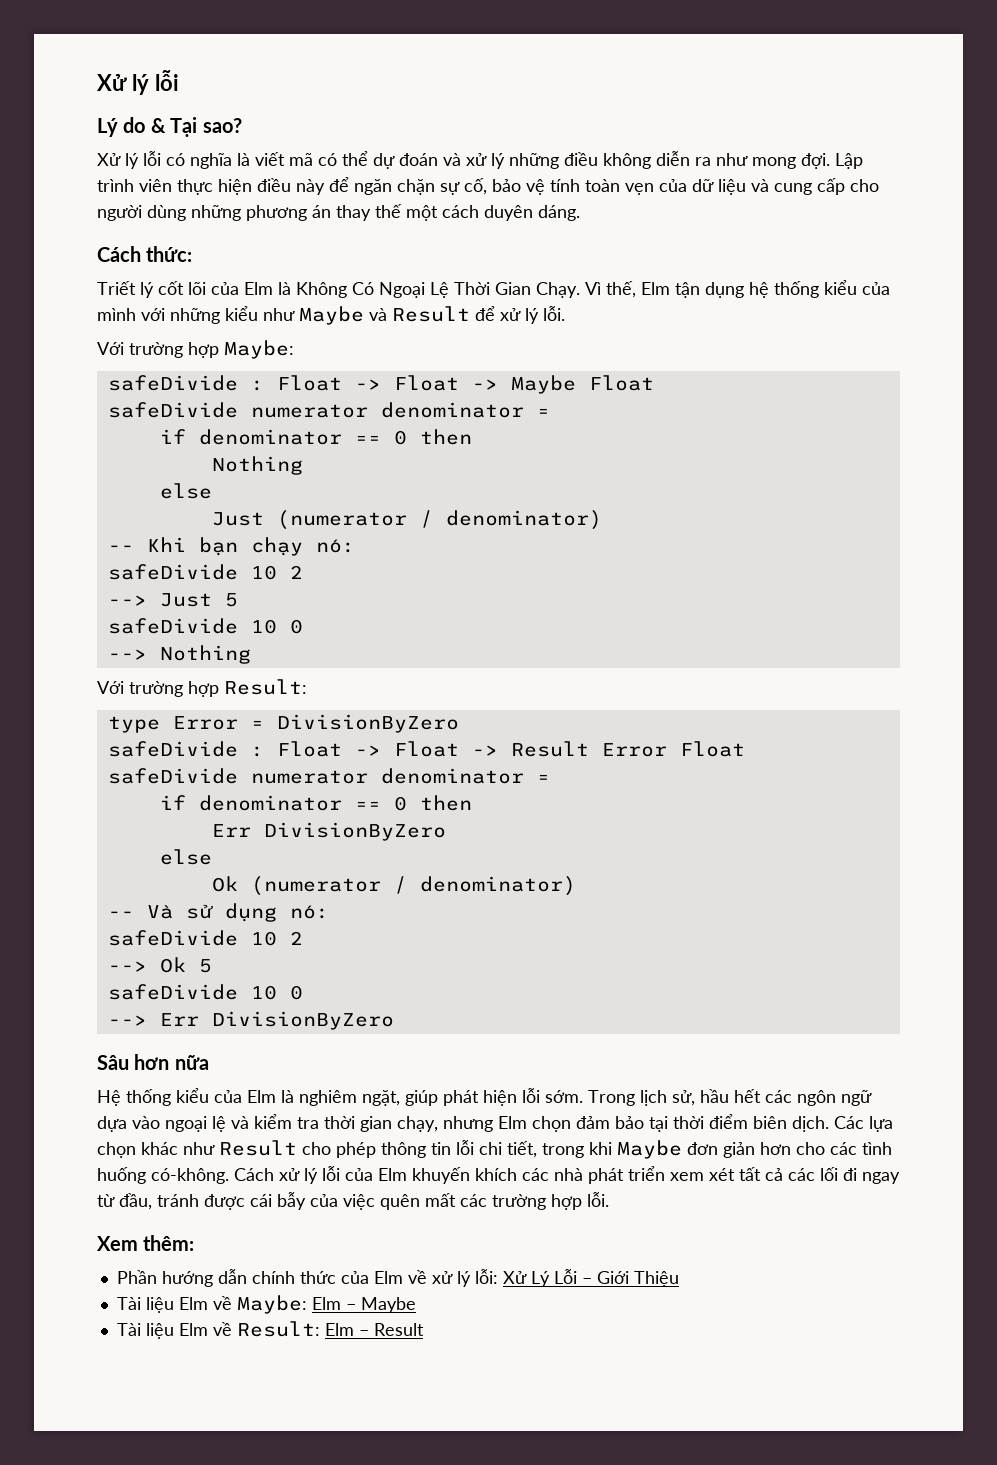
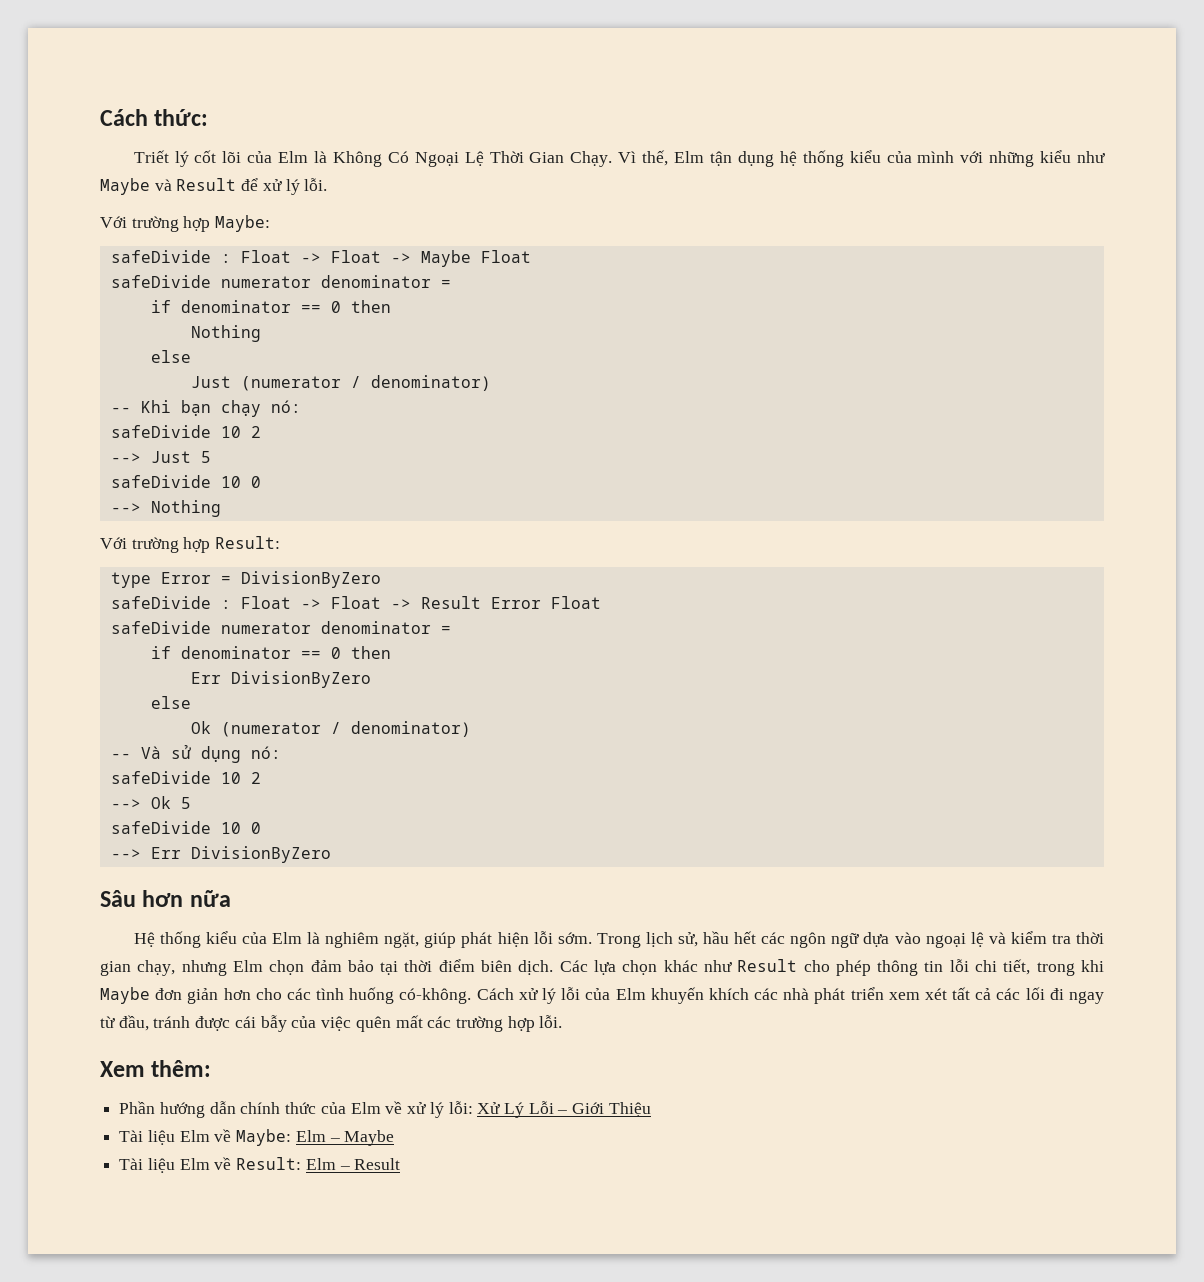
[97,70,179,95] [97,117,242,137] [97,151,863,169] [97,177,879,195] [97,204,580,221] Xử lý lỗi // Lý do & Tại sao? // Xử lý lỗi có nghĩa là viết mã có thể dự đoán và xử lý những điều không diễn ra như mong đợi. Lập trình viên thực hiện điều này để ngăn chặn sự cố, bảo vệ tính toàn vẹn của dữ liệu và cung cấp cho người dùng những phương án thay thế một cách duyên dáng. // -> (100, 117) none

